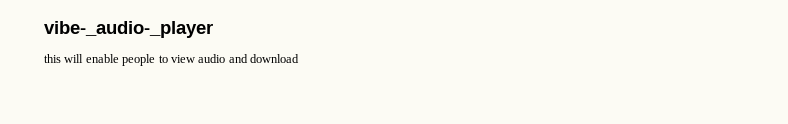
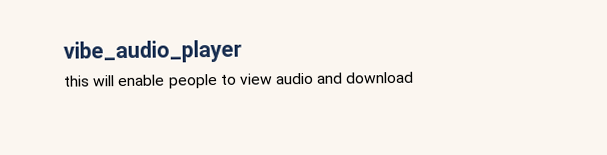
[44,21,213,38] vibe-_audio-_player -> [63,39,242,64] vibe_audio_player

